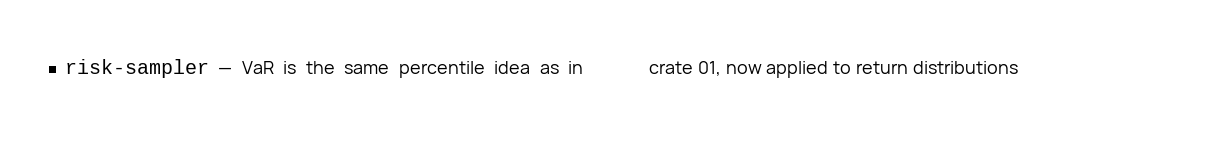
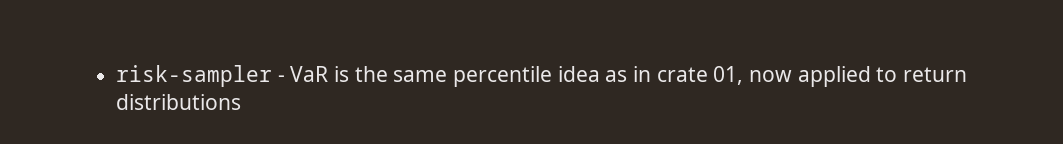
[218,67,233,74] — -> [277,75,285,82] -

